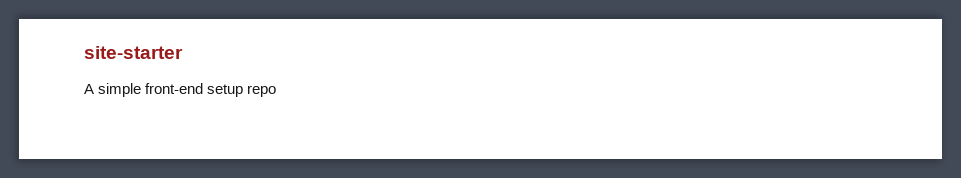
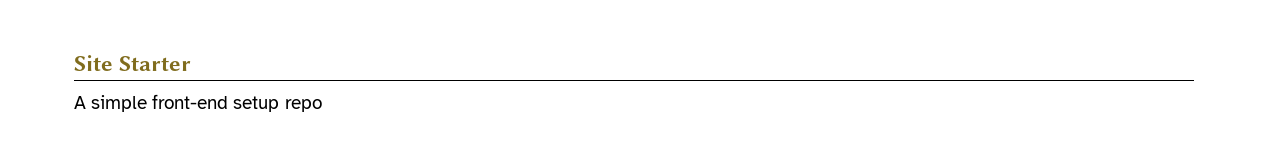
[84,46,183,59] site-starter -> [74,55,192,71] Site Starter

